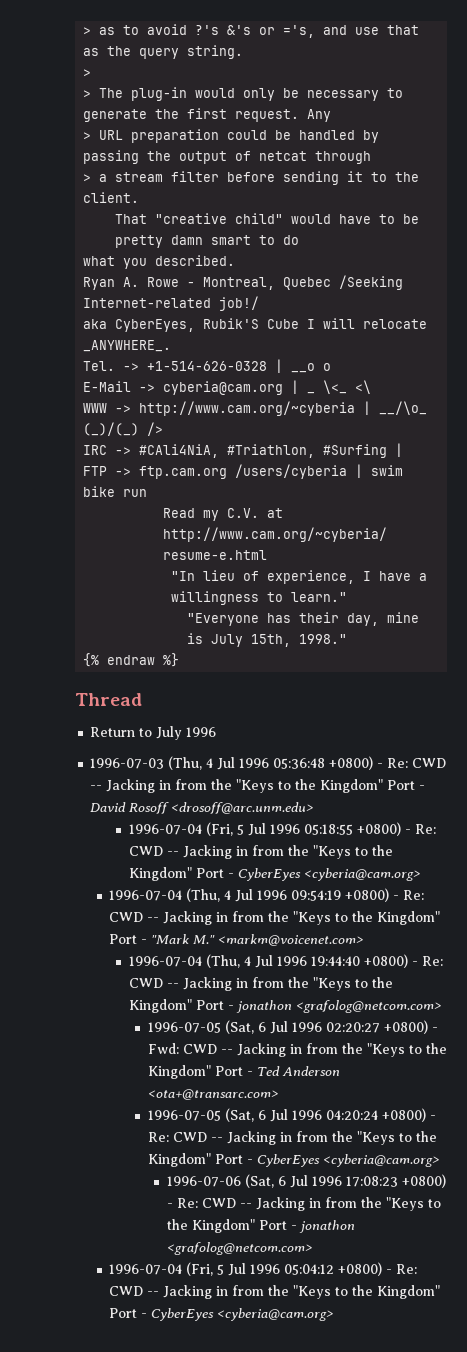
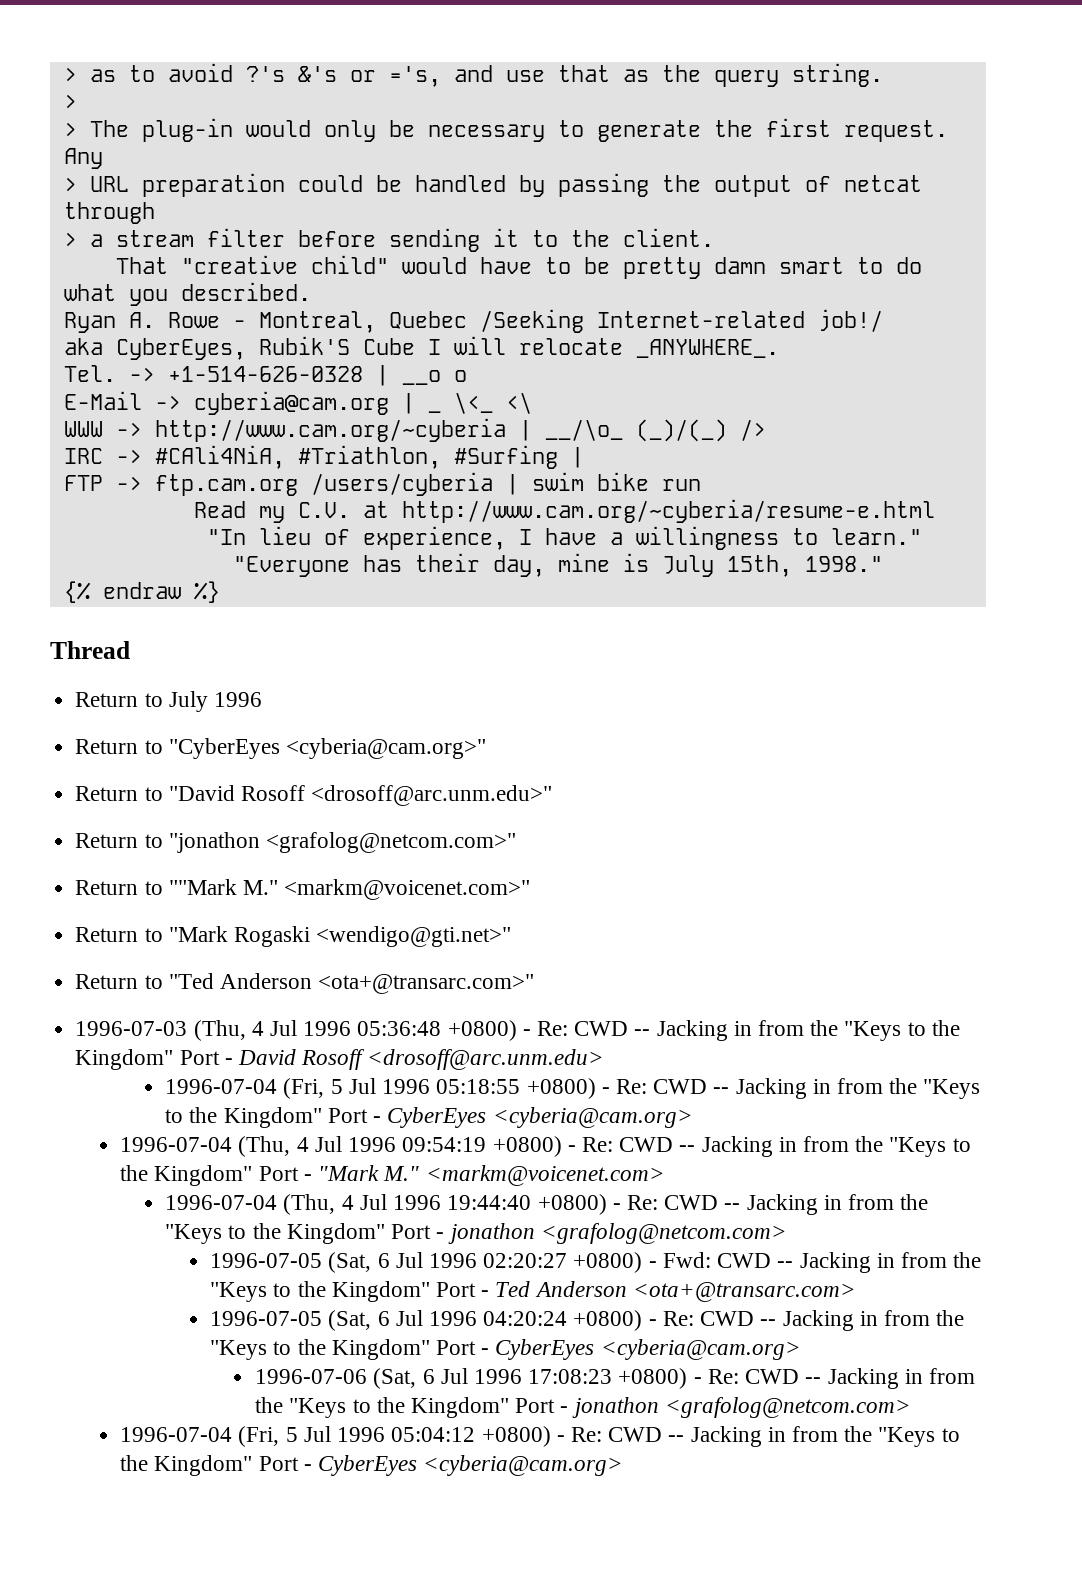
(217, 732) none -> [75,738,486,759] [75,785,553,806] [75,832,516,853] [75,879,531,900] [75,926,512,947] [75,973,535,994] // Return to "CyberEyes <cyberia@cam.org>" // Return to "David Rosoff <drosoff@arc.unm.edu>" // Return to "jonathon <grafolog@netcom.com>" // Return to ""Mark M." <markm@voicenet.com>" // Return to "Mark Rogaski <wendigo@gti.net>" // Return to "Ted Anderson <ota+@transarc.com>"

